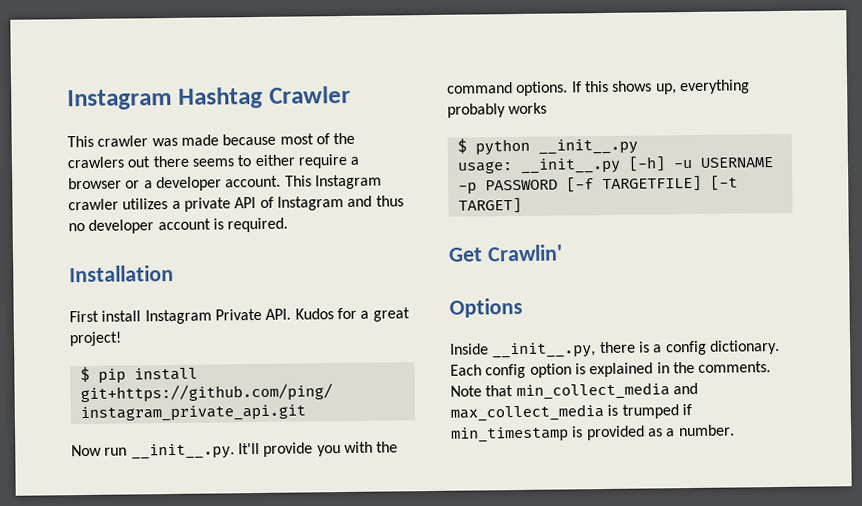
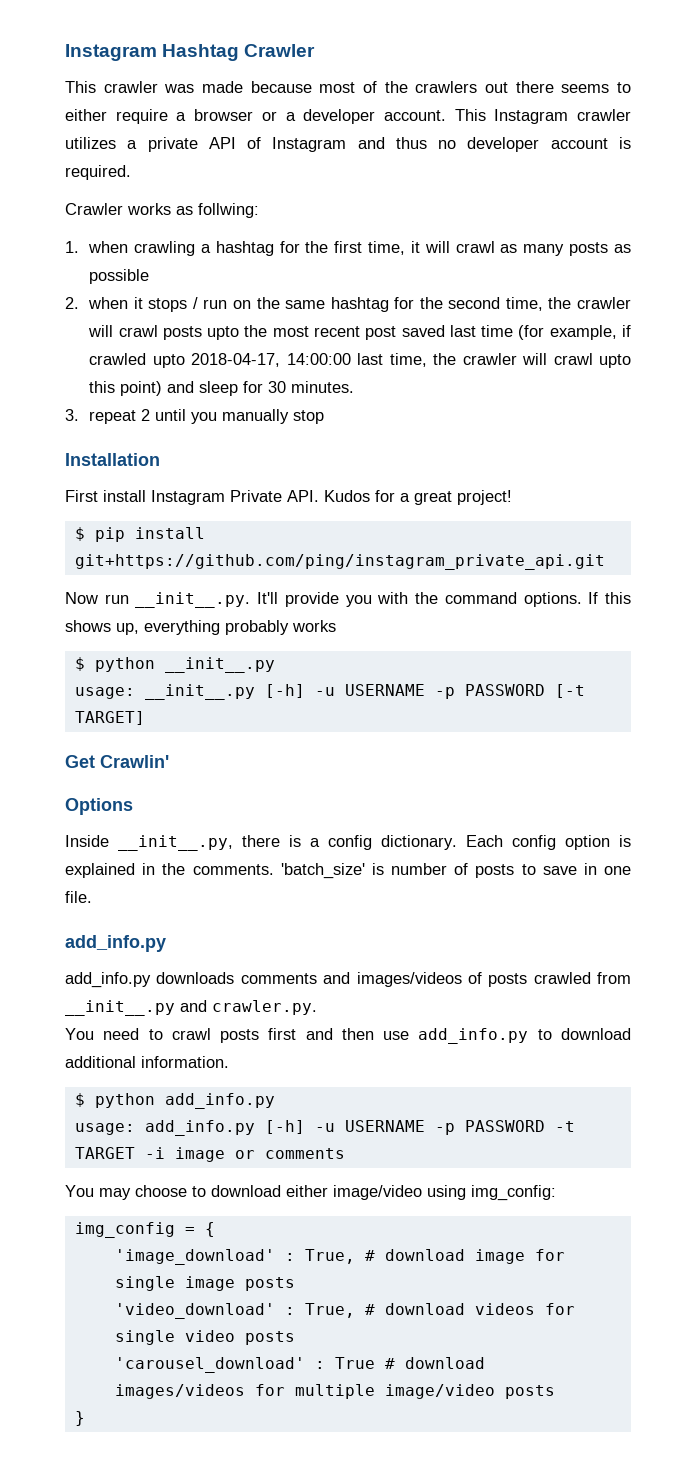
(289, 225) none -> [65,203,259,218] [65,241,631,256] [89,269,150,284] [65,297,631,312] [88,325,631,340] [89,353,631,368] [89,381,355,396] [65,409,325,424] // Crawler works as follwing: // 1. when crawling a hashtag for the first time, it will crawl as many posts as possible // 2. when it stops / run on the same hashtag for the second time, the crawler will crawl posts upto the most recent post saved last time (for example, if crawled upto 2018-04-17, 14:00:00 last time, the crawler will crawl upto this point) and sleep for 30 minutes. // 3. repeat 2 until you manually stop
[565,175,702,193] [-f TARGETFILE] -> (545, 690) none
[450,382,698,401] [450,404,692,422] [451,424,735,443] Note that min_collect_media and max_collect_media is trumped if min_timestamp is provided as a number. -> [280,863,631,879] [65,891,92,903] [65,935,166,952] [65,972,631,988] [65,1000,317,1016] [65,1028,631,1044] [65,1056,229,1068] [74,1093,275,1109] [74,1120,575,1136] [74,1147,345,1162] [65,1185,556,1201] [74,1222,215,1238] [114,1249,565,1265] [114,1276,295,1291] [114,1303,575,1319] [114,1330,295,1345] [114,1357,485,1373] [114,1384,555,1399] [74,1411,85,1426] 'batch_size' is number of posts to save in one file. // add_info.py // add_info.py downloads comments and images/videos of posts crawled from __init__.py and crawler.py. // You need to crawl posts first and then use add_info.py to download additional information. // $ python add_info.py // usage: add_info.py [-h] -u USERNAME -p PASSWORD -t TARGET -i image or comments // You may choose to download either image/video using img_config: // img_config = { // 'image_download' : True, # download image for single image posts // 'video_download' : True, # download videos for single video posts // 'carousel_download' : True # download images/videos for multiple image/video posts // }

